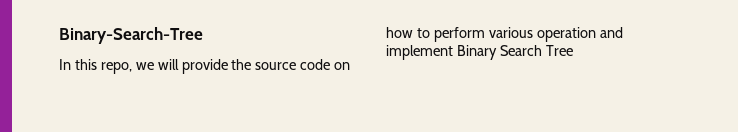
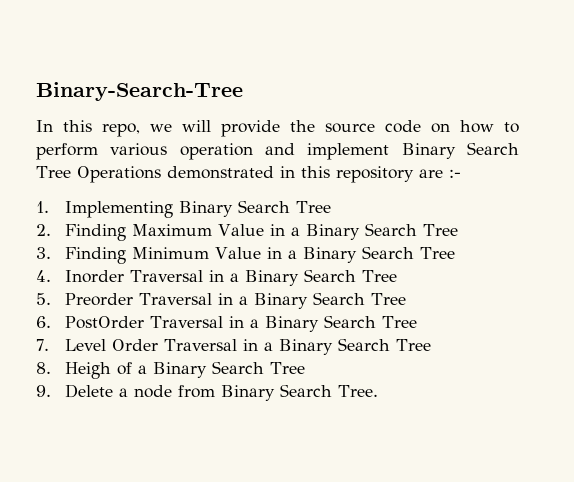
(573, 50) none -> [76,166,461,183] [36,200,332,218] [36,223,459,241] [36,246,456,264] [36,269,398,286] [36,292,407,309] [36,315,418,332] [36,338,432,355] [36,361,306,379] [36,384,379,401] Operations demonstrated in this repository are :- // 1. Implementing Binary Search Tree // 2. Finding Maximum Value in a Binary Search Tree // 3. Finding Minimum Value in a Binary Search Tree // 4. Inorder Traversal in a Binary Search Tree // 5. Preorder Traversal in a Binary Search Tree // 6. PostOrder Traversal in a Binary Search Tree // 7. Level Order Traversal in a Binary Search Tree // 8. Heigh of a Binary Search Tree // 9. Delete a node from Binary Search Tree.

